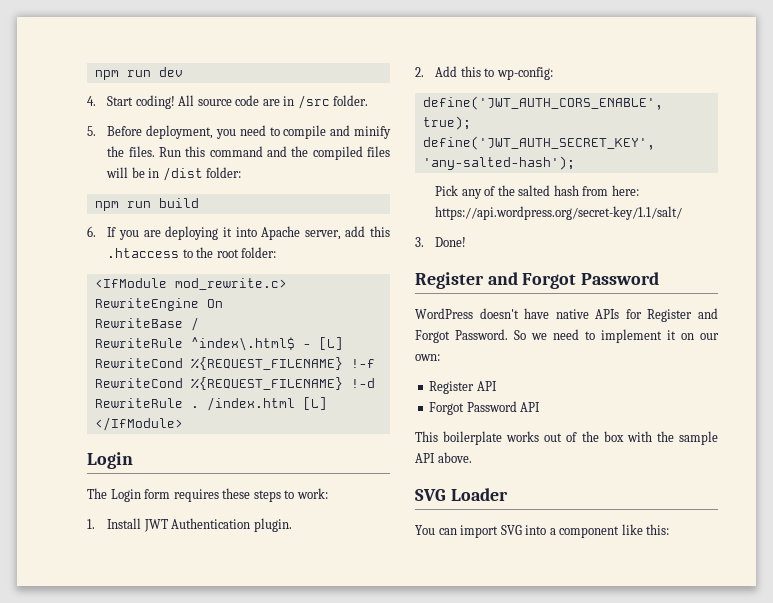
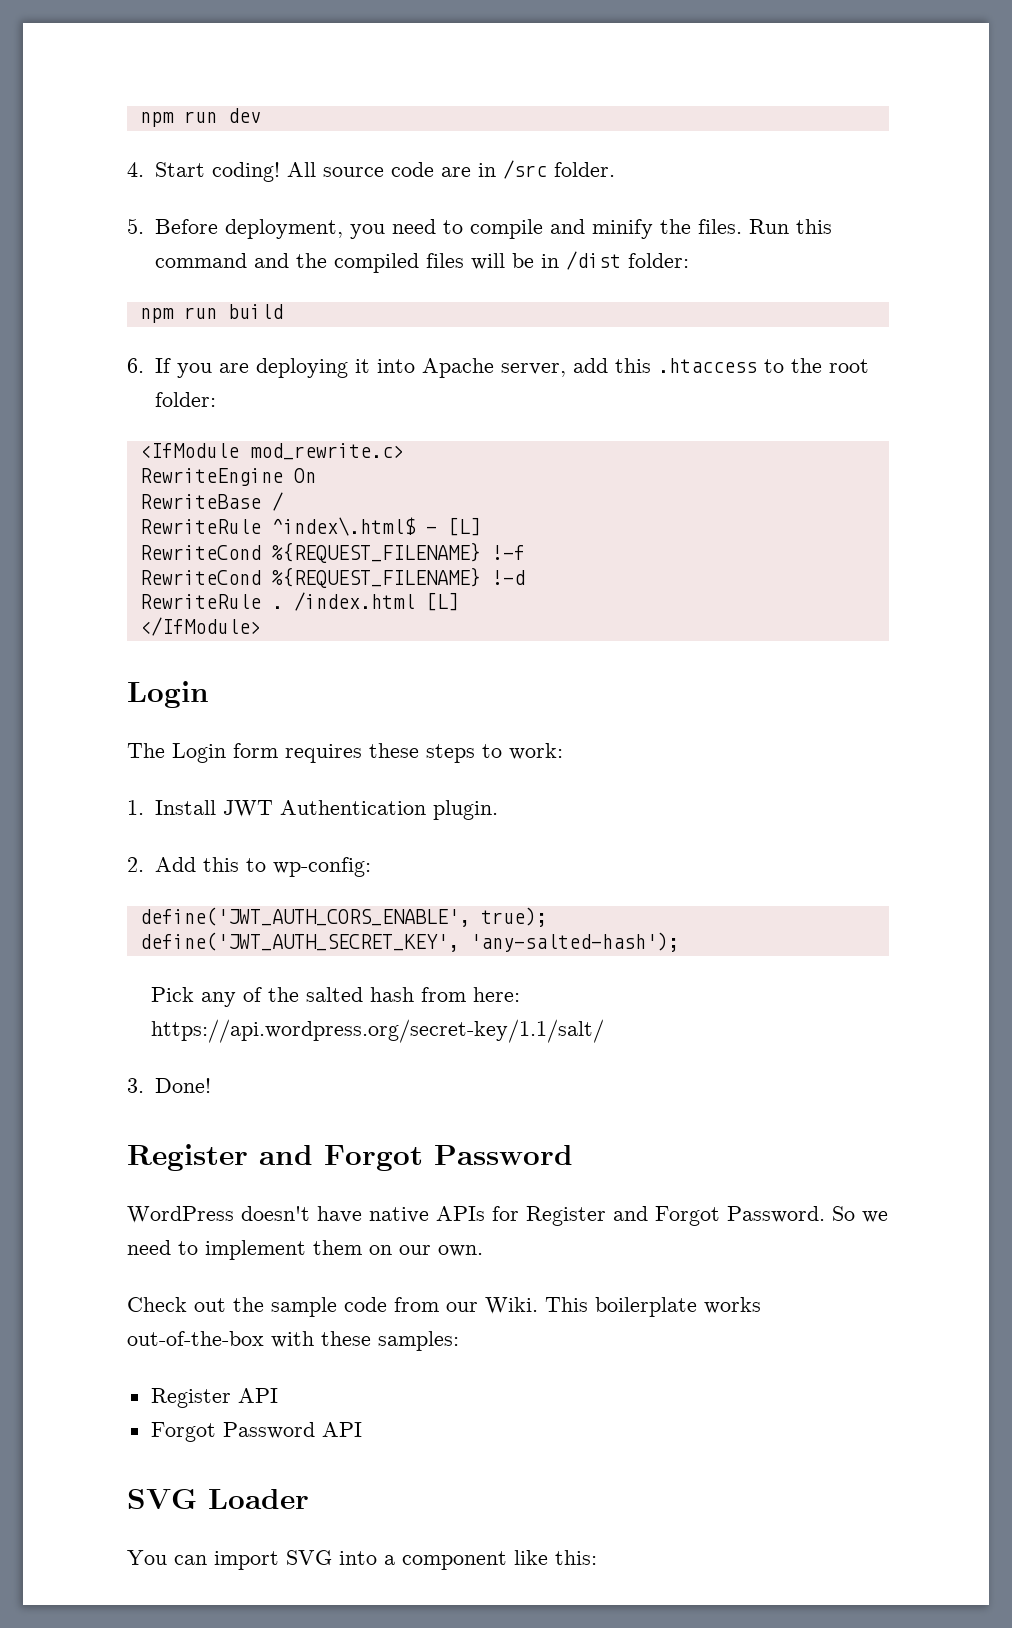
[667,330,676,340] it -> [313,1240,362,1255] them
[415,354,440,361] own: -> [438,1245,483,1257] [127,1297,761,1317] [127,1331,459,1351] own. // Check out the sample code from our Wiki. This boilerplate works out-of-the-box with these samples:
[415,431,718,445] [415,452,472,463] // This boilerplate works out of the box with the sample API above. -> (362, 1429) none

